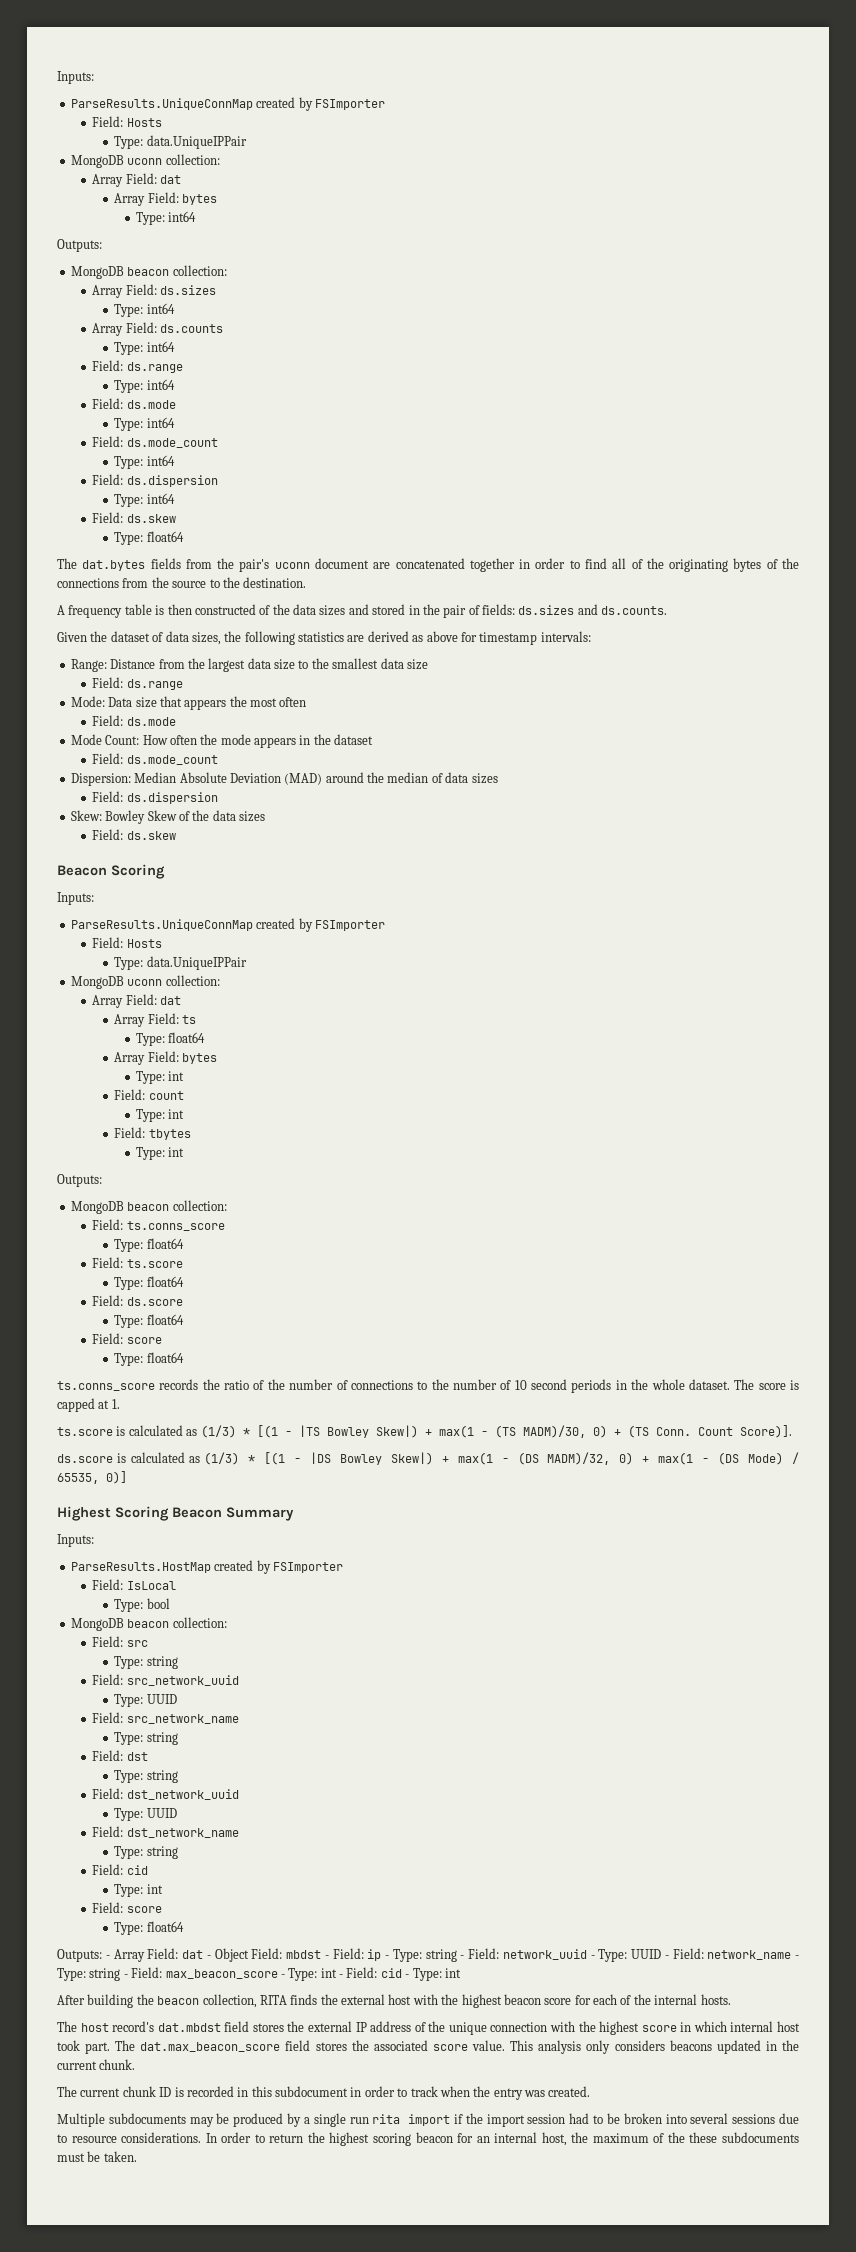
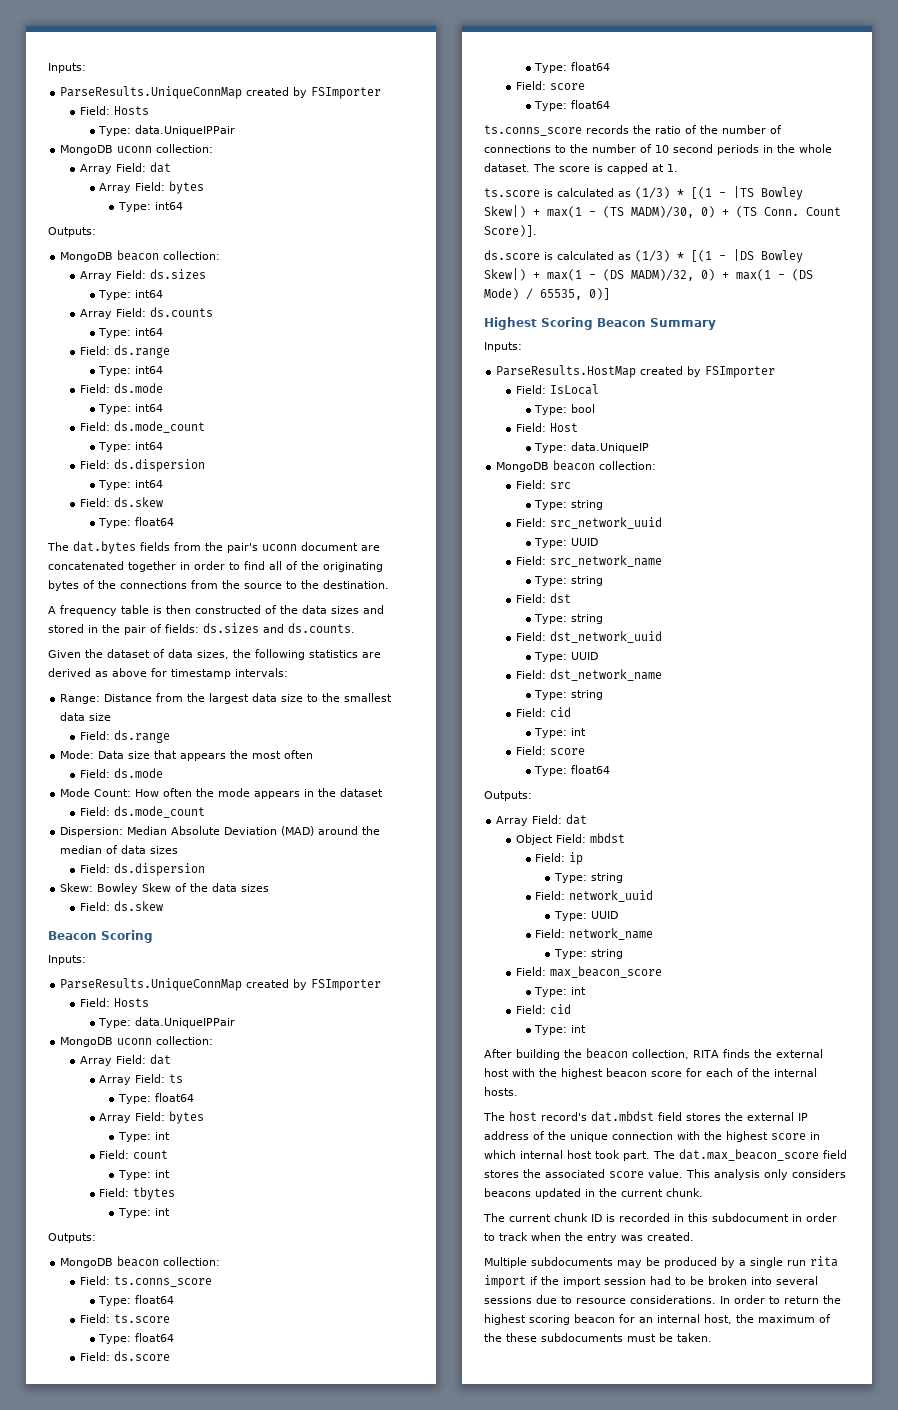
(170, 1603) none -> [515,423,578,432] [534,442,650,453] // Field: Host // Type: data.UniqueIP
[105,1948,211,1962] - Array Field: dat - -> [496,814,588,826] // Array Field: dat //
[324,1955,329,1959] - -> (625, 838) //
[385,1949,465,1962] - Type: string - -> [554,873,624,883] // Type: string //
[590,1949,669,1962] - Type: UUID - -> [554,911,619,921] // Type: UUID //
[795,1955,799,1959] [57,1968,128,1981] - Type: string - -> [554,949,624,959] // Type: string //
[280,1967,410,1981] - Type: int - Field: cid - -> [534,987,587,997] [515,1004,571,1014] // Type: int // Field: cid //

